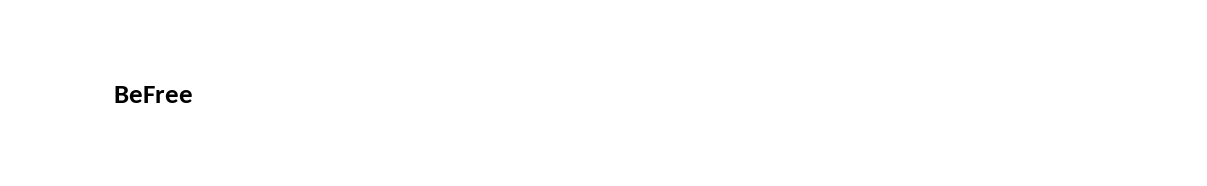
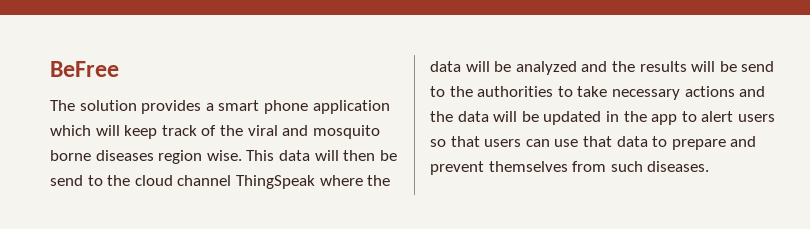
(193, 94) none -> [50,100,390,114] [50,125,380,139] [50,150,397,164] [50,175,391,189] [430,61,775,75] [430,86,766,100] [430,111,775,125] [430,136,757,150] [430,161,710,175] // The solution provides a smart phone application which will keep track of the viral and mosquito borne diseases region wise. This data will then be send to the cloud channel ThingSpeak where the data will be analyzed and the results will be send to the authorities to take necessary actions and the data will be updated in the app to alert users so that users can use that data to prepare and prevent themselves from such diseases.

